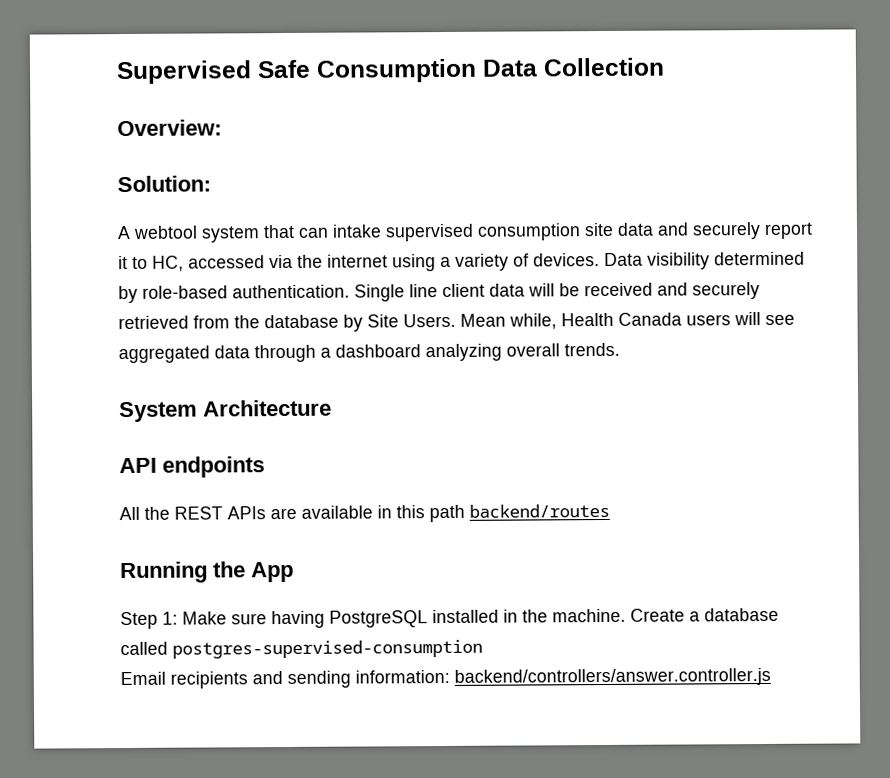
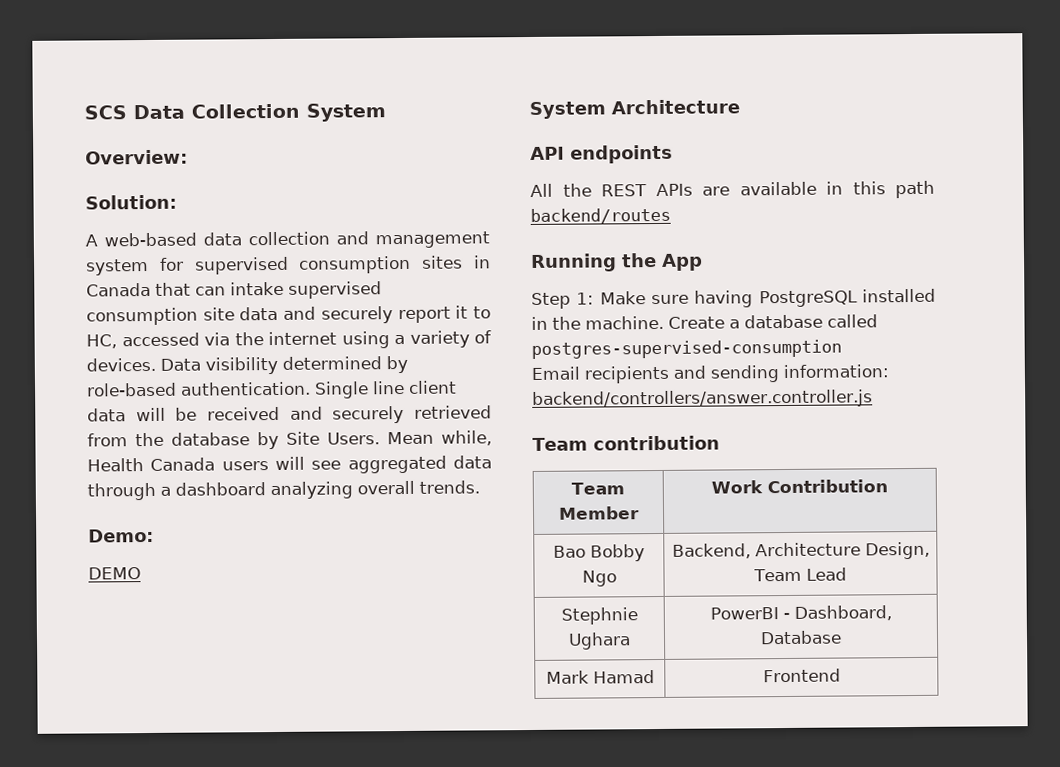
[116,58,477,85] Supervised Safe Consumption -> [84,105,127,120] SCS
(665, 67) none -> [306,103,386,122] System
[133,225,260,243] webtool system -> [104,231,490,249] [86,255,491,276] [86,282,151,297] web-based data collection and management system for supervised consumption sites in Canada
(620, 349) none -> [88,528,154,543] [88,567,141,580] // Demo: // DEMO
(771, 677) none -> [532,435,720,451] [571,482,626,495] [558,506,640,520] [711,479,888,494] [553,544,645,562] [581,570,617,587] [671,541,930,560] [753,567,847,582] [560,607,638,625] [568,632,631,650] [709,605,892,621] [760,630,842,645] [545,670,655,684] [762,668,841,683] // Team contribution // Team Member | Work Contribution // Bao Bobby Ngo | Backend, Architecture Design, Team Lead // Stephnie Ughara | PowerBI - Dashboard, Database // Mark Hamad | Frontend

